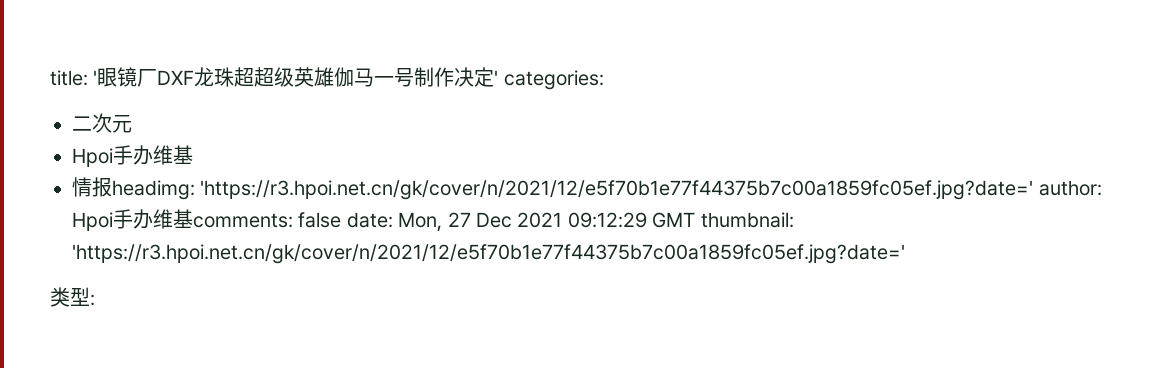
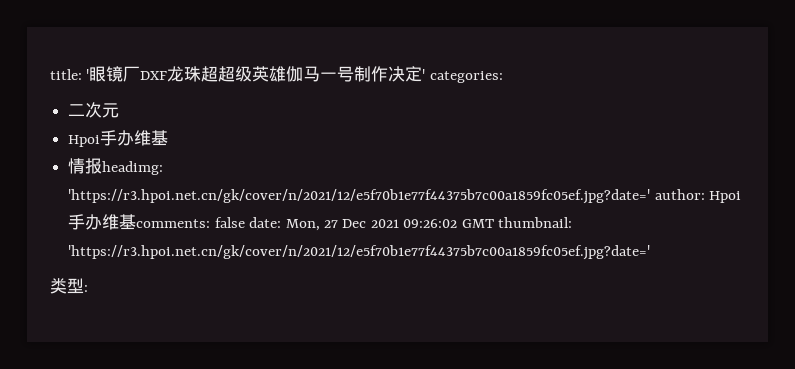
[567,212,647,228] 09:12:29 -> [403,219,458,228] 09:26:02

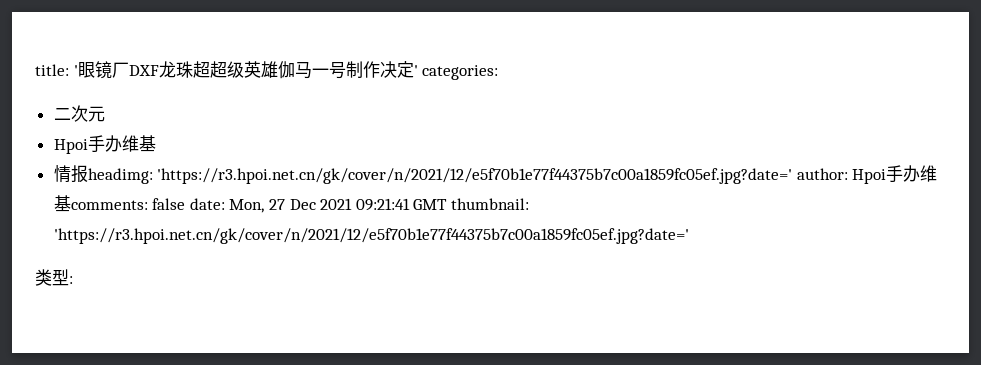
[403,219,458,228] 09:26:02 -> [355,198,410,211] 09:21:41

